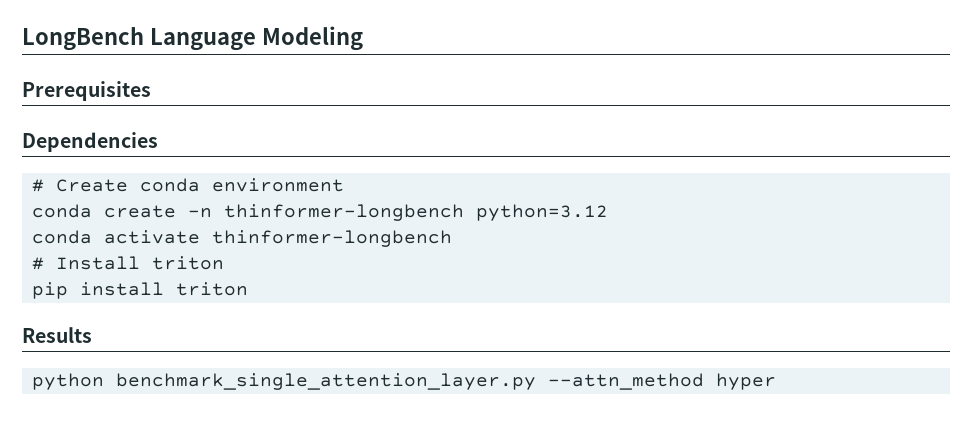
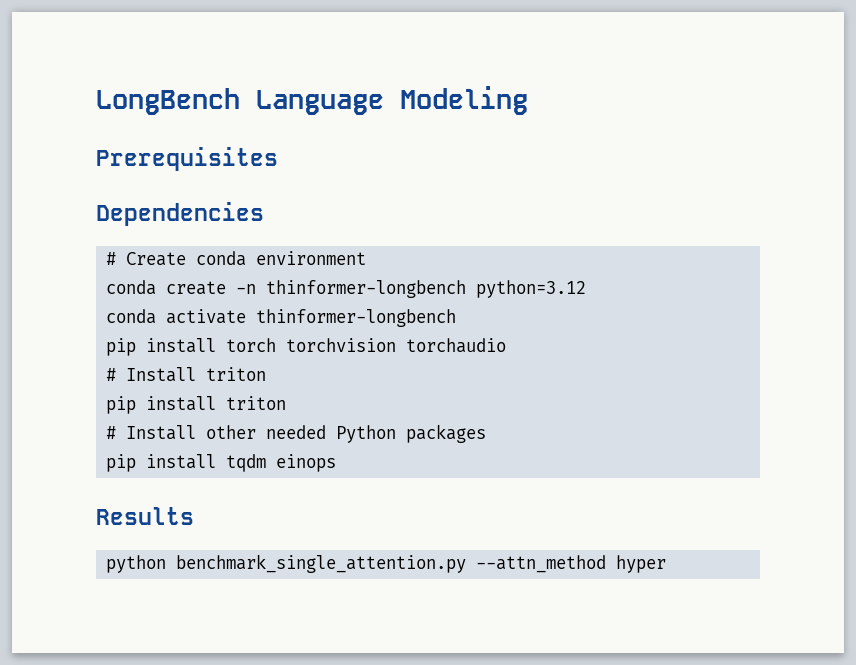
(452, 238) none -> [106,338,507,356] // pip install torch torchvision torchaudio
(248, 289) none -> [106,424,487,443] [106,454,337,472] // # Install other needed Python packages // pip install tqdm einops
[115,373,536,390] benchmark_single_attention_layer.py -> [176,554,467,573] benchmark_single_attention.py

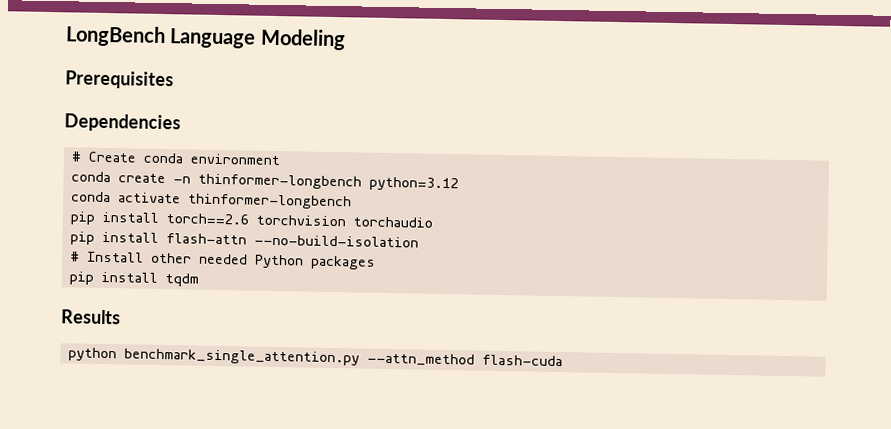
[226,338,277,352] torch -> [166,213,250,225] torch==2.6
[106,367,267,382] [106,396,287,414] // # Install triton // pip install triton -> [70,231,420,248] // pip install flash-attn --no-build-isolation
[276,454,337,472] einops -> (200, 280) none
[616,555,667,573] hyper -> [482,354,564,367] flash-cuda

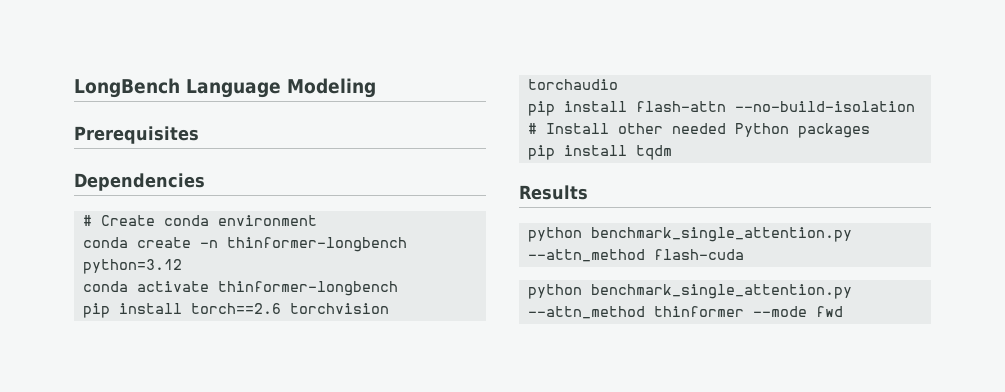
(564, 360) none -> [528,284,852,299] [528,306,843,319] // python benchmark_single_attention.py --attn_method thinformer --mode fwd

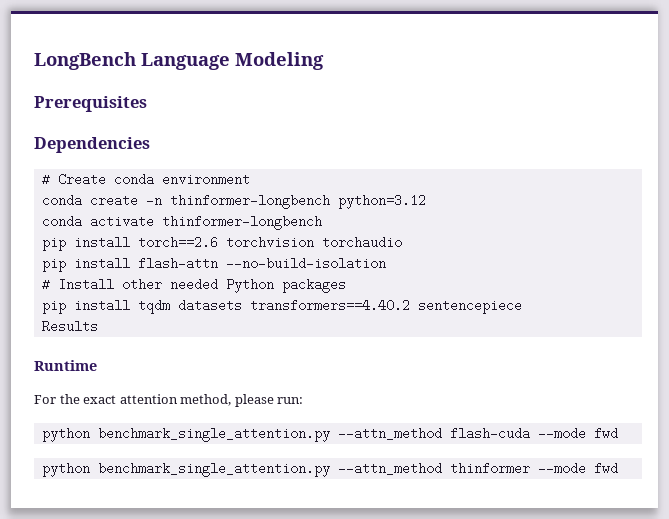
[519,185,588,200] // Results -> [177,299,522,314] [41,320,98,333] [34,360,97,371] [34,394,304,407] datasets transformers==4.40.2 sentencepiece // Results // Runtime // For the exact attention method, please run:
(744, 254) none -> [537,427,618,440] --mode fwd

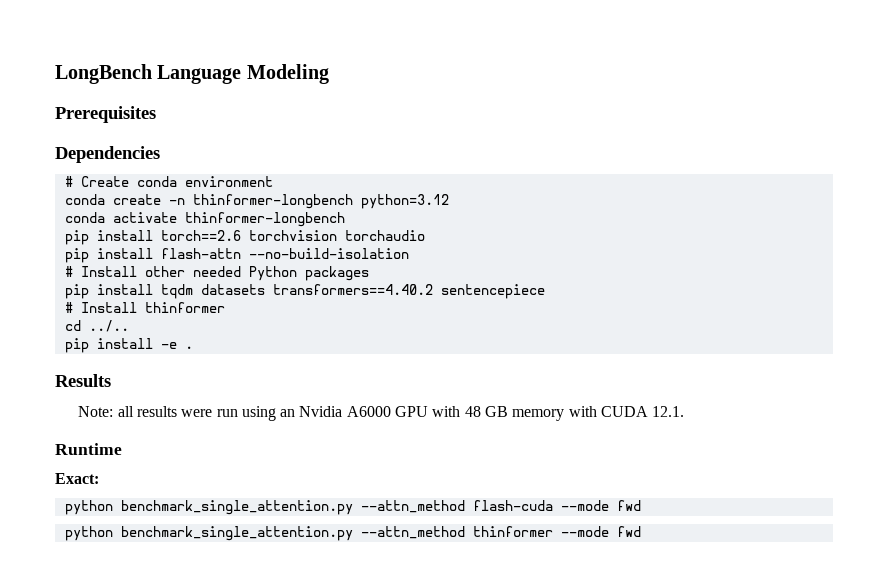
[41,320,98,333] [34,360,97,371] [34,394,304,407] Results // Runtime // For the exact attention method, please run: -> [64,302,225,313] [64,320,129,332] [64,338,193,353] [55,374,111,387] [78,406,685,421] [55,443,122,455] [55,473,99,484] # Install thinformer // cd ../.. // pip install -e . // Results // Note: all results were run using an Nvidia A6000 GPU with 48 GB memory with CUDA 12.1. // Runtime // Exact:

